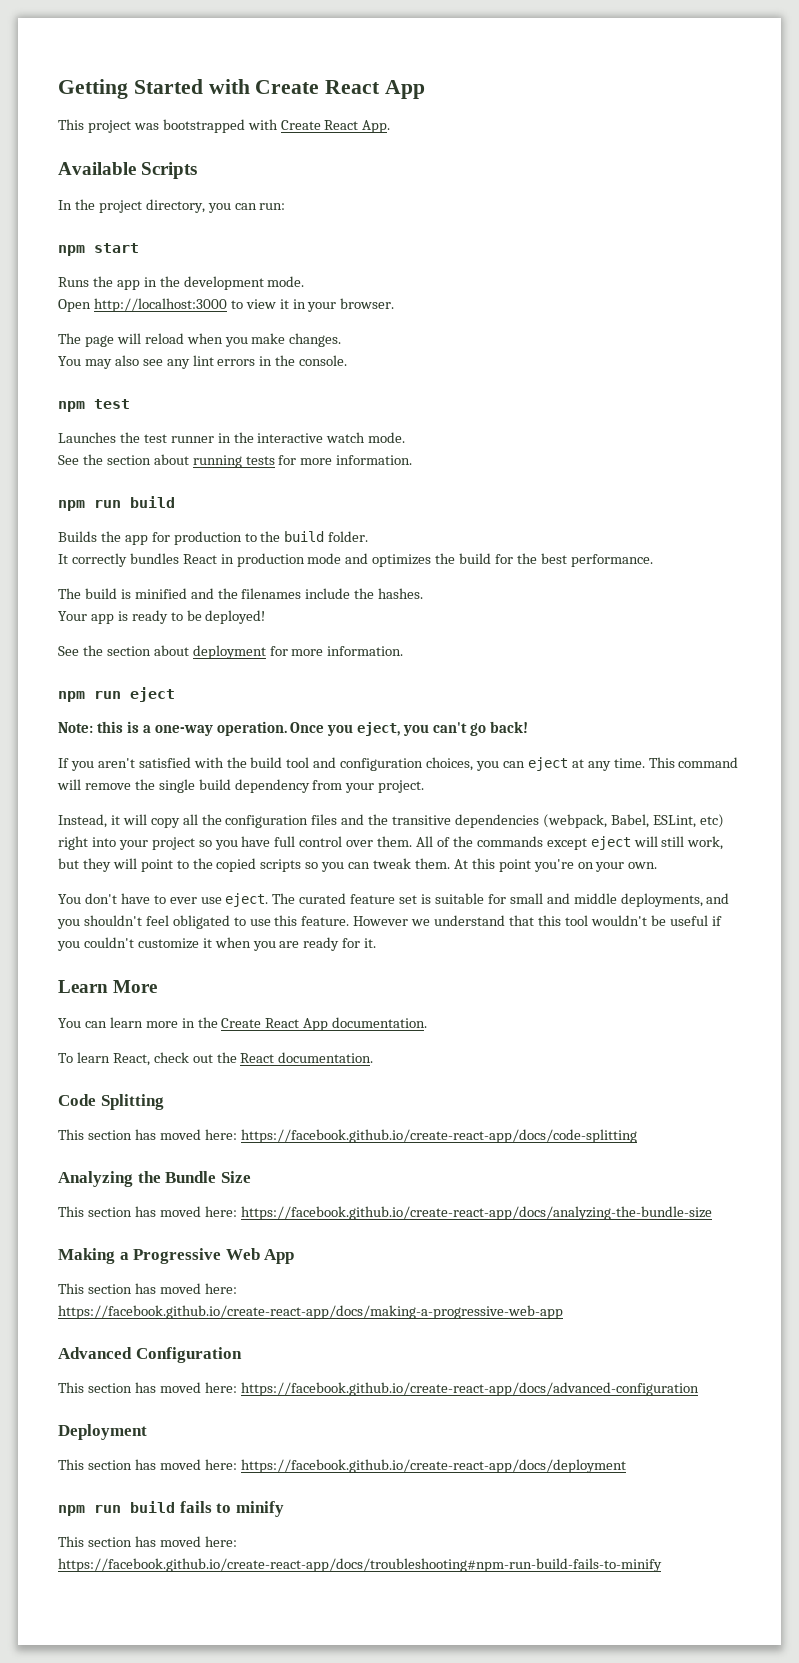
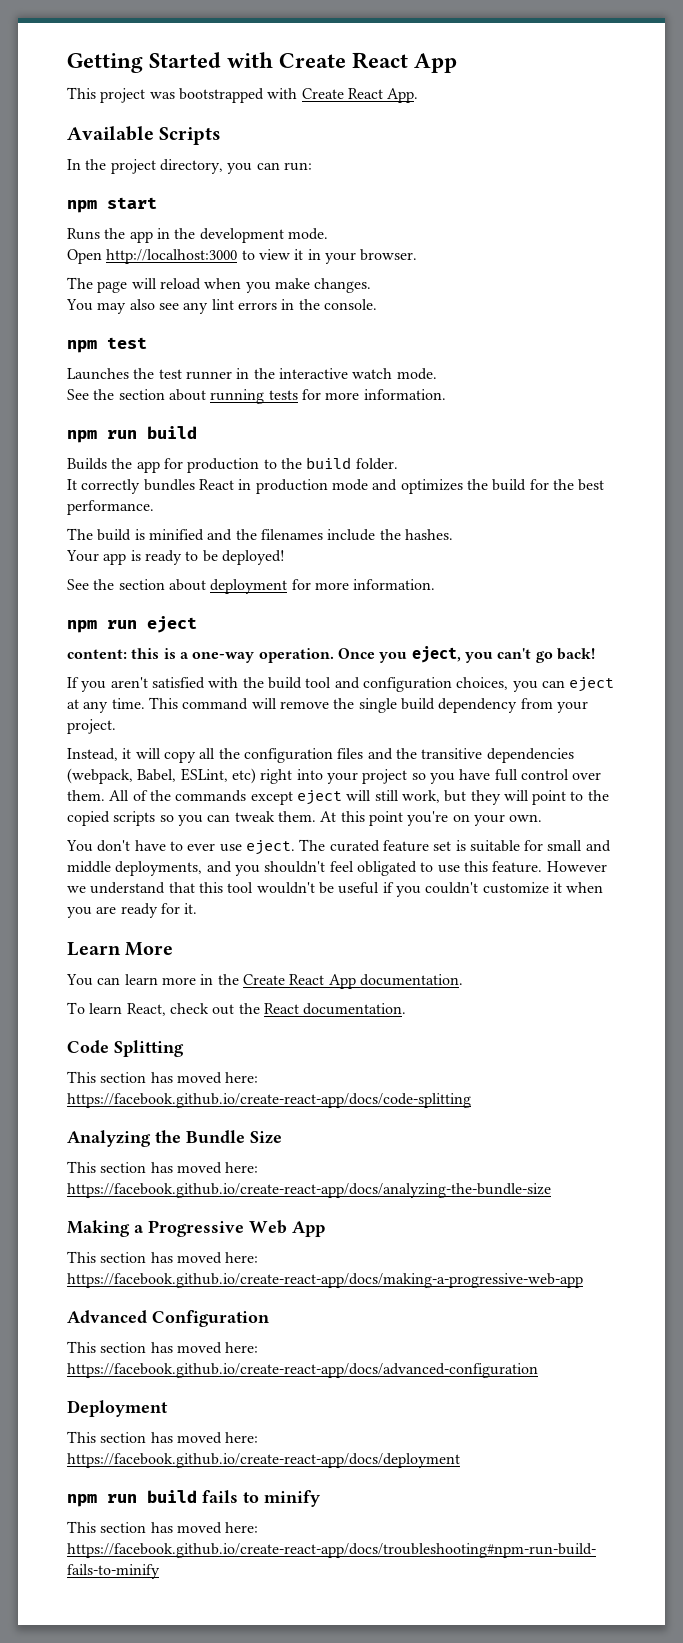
[58,722,93,733] Note: -> [67,649,127,659] content:

